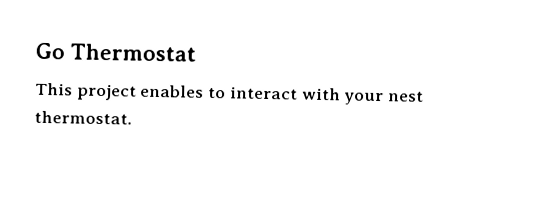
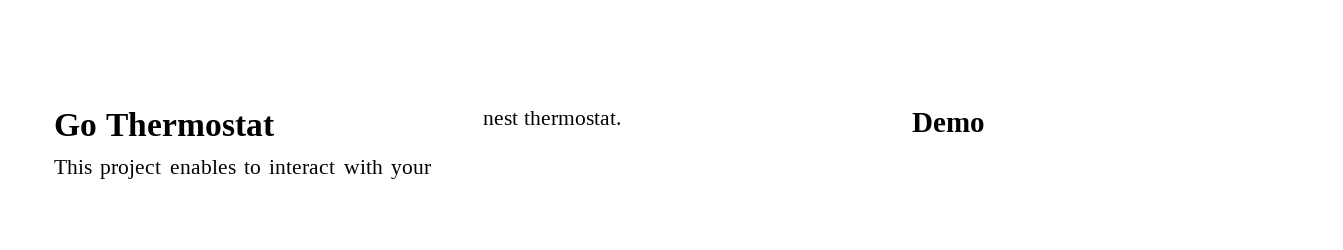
(132, 117) none -> [912,113,985,132] // Demo

